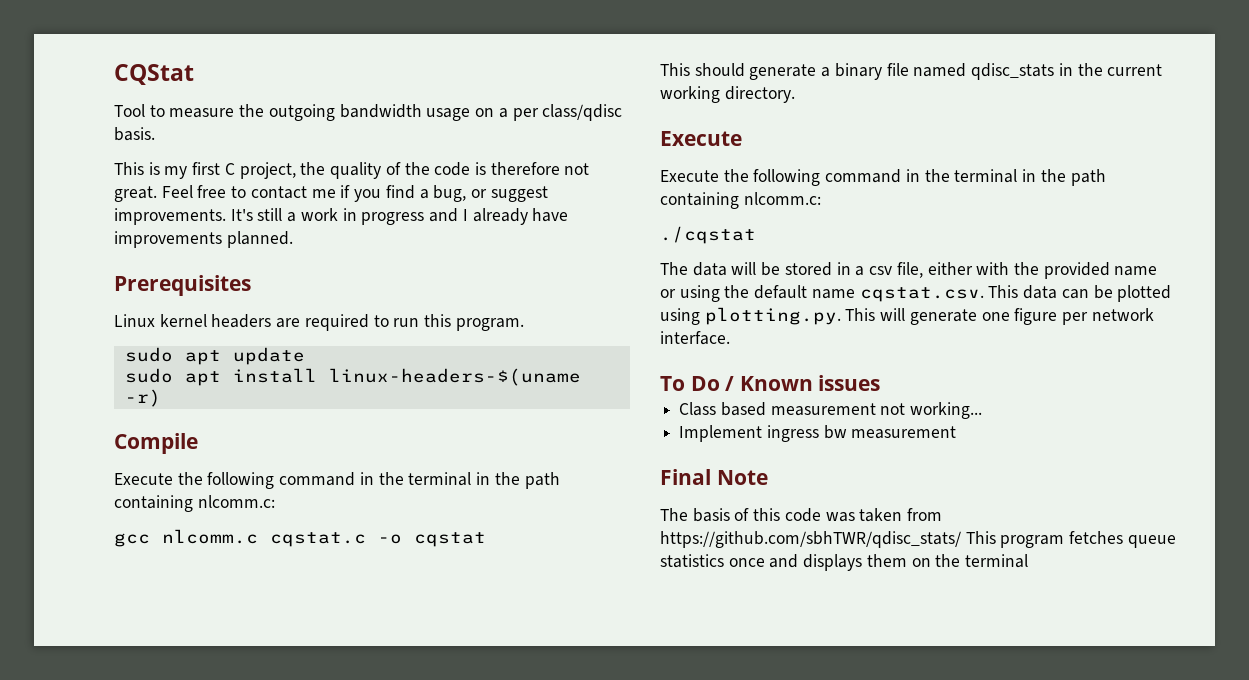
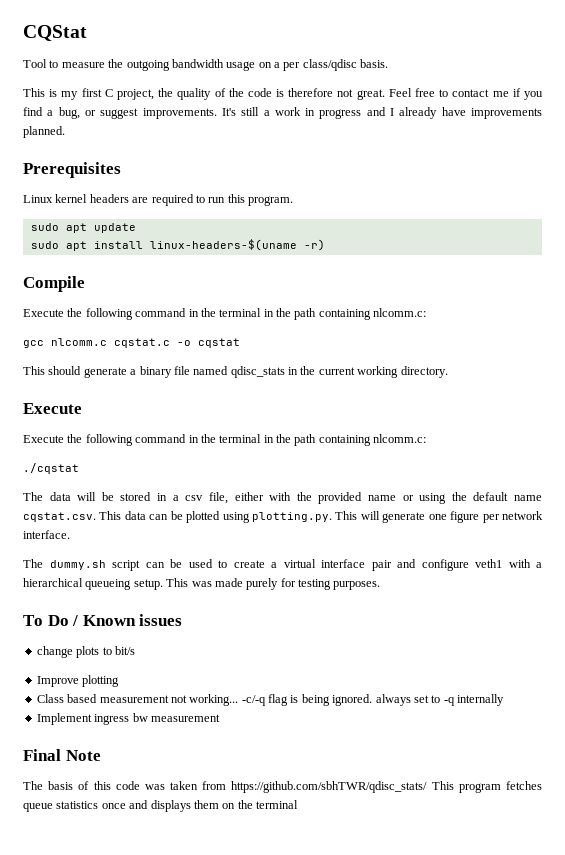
(730, 338) none -> [23,559,542,571] [23,578,381,590] // The dummy.sh script can be used to create a virtual interface pair and configure veth1 with a hierarchical queueing setup. This was made purely for testing purposes.
(881, 383) none -> [36,646,135,658] [36,675,120,687] // change plots to bit/s // Improve plotting
(983, 410) none -> [241,694,504,706] -c/-q flag is being ignored. always set to -q internally

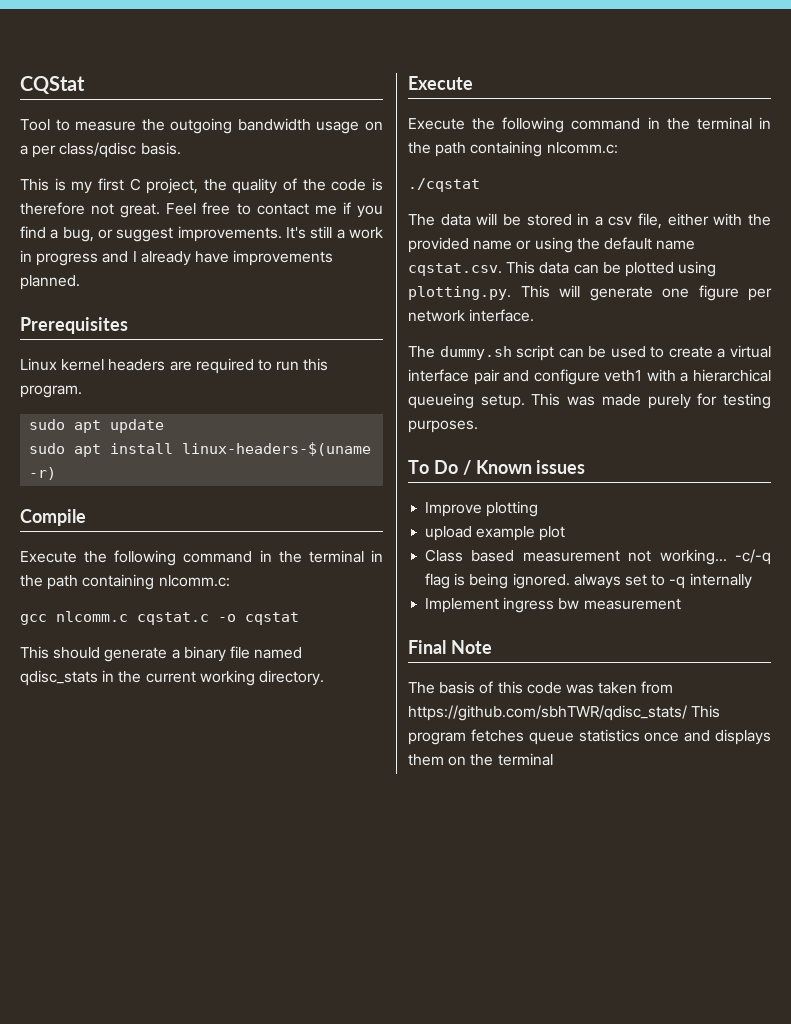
[36,646,135,658] // change plots to bit/s -> (586, 467) none
(120, 681) none -> [425,526,566,541] // upload example plot

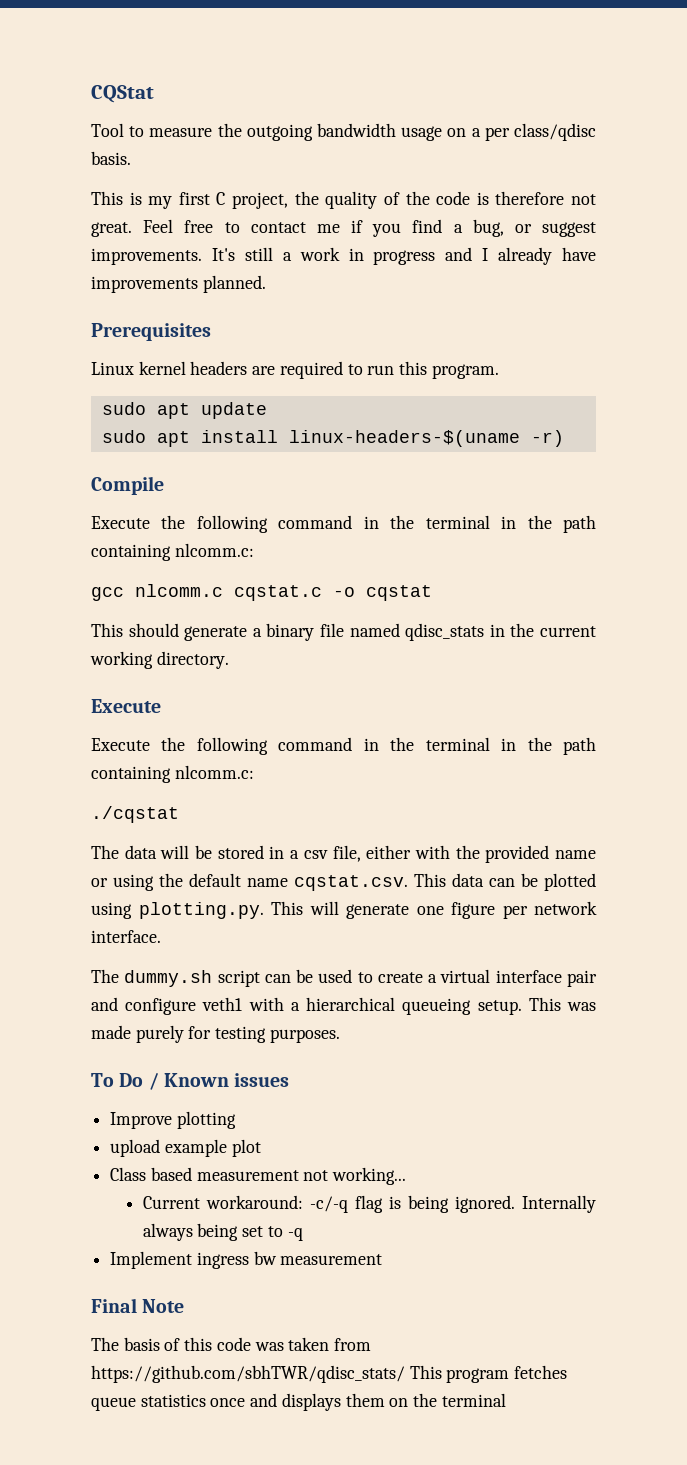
(727, 557) none -> [142,1195,303,1209] // Current workaround:
[573,574,621,589] always -> [521,1195,596,1213] [142,1223,239,1241] Internally always being
[689,573,752,589] internally -> (303, 1234) none

